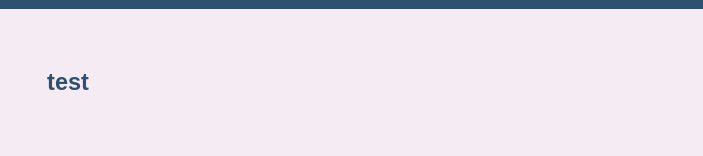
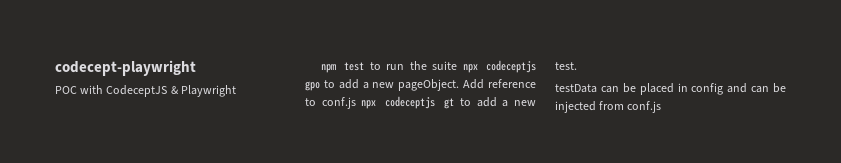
[47,74,89,90] test -> [55,60,196,76] [55,85,236,97] [320,60,536,73] [305,79,536,91] [305,96,536,109] [555,62,577,70] [555,83,786,95] [555,101,662,113] codecept-playwright // POC with CodeceptJS & Playwright // npm test to run the suite npx codeceptjs gpo to add a new pageObject. Add reference to conf.js npx codeceptjs gt to add a new test. // testData can be placed in config and can be injected from conf.js

